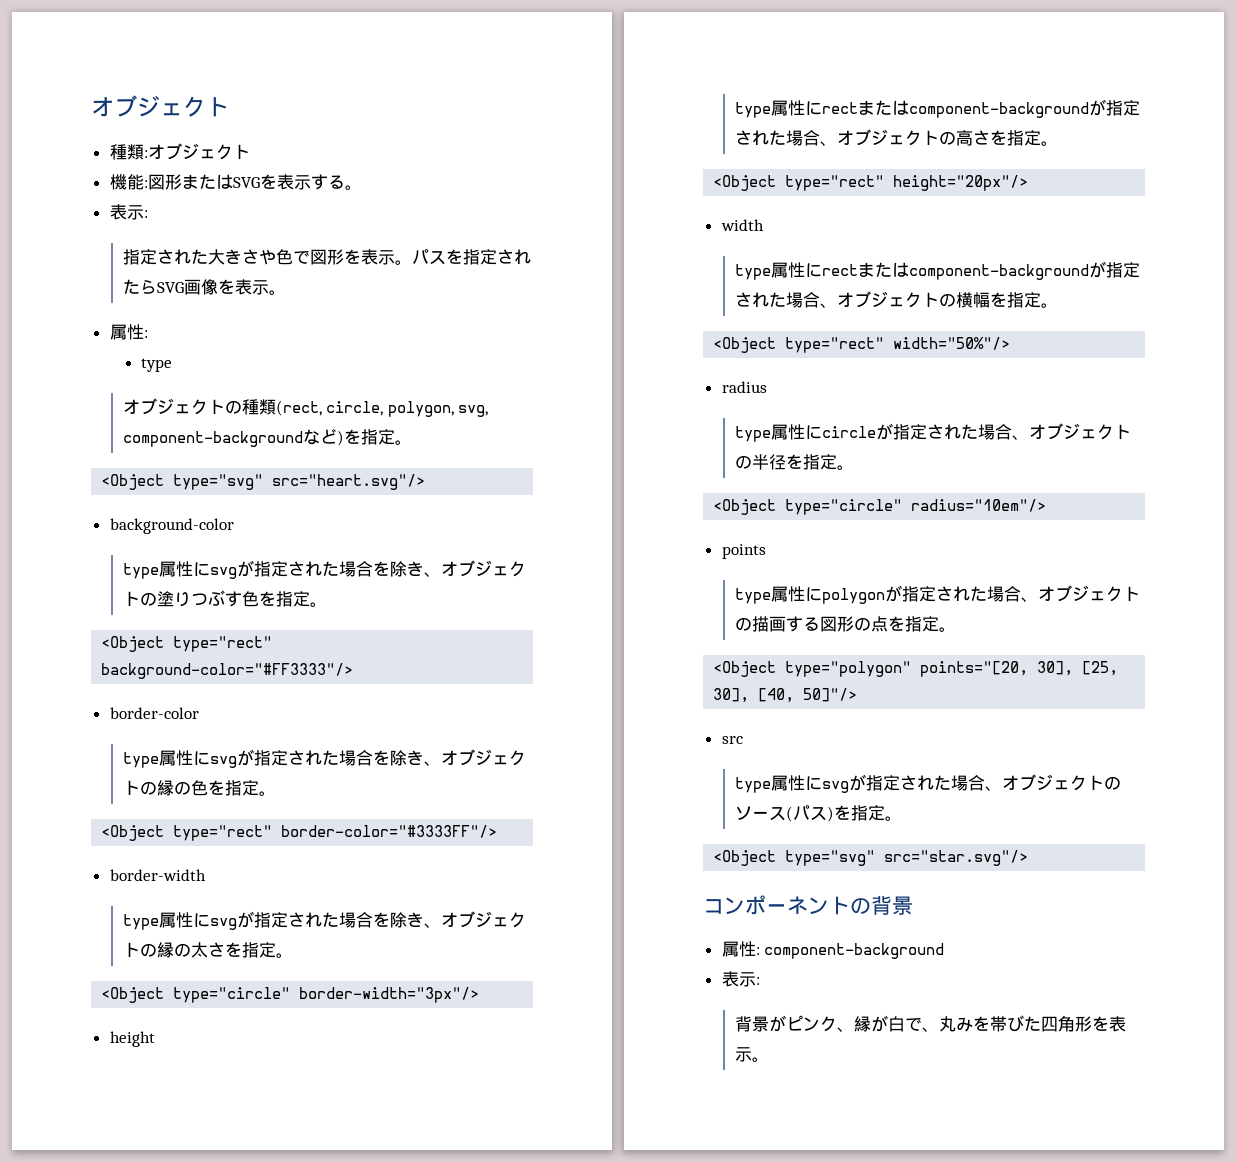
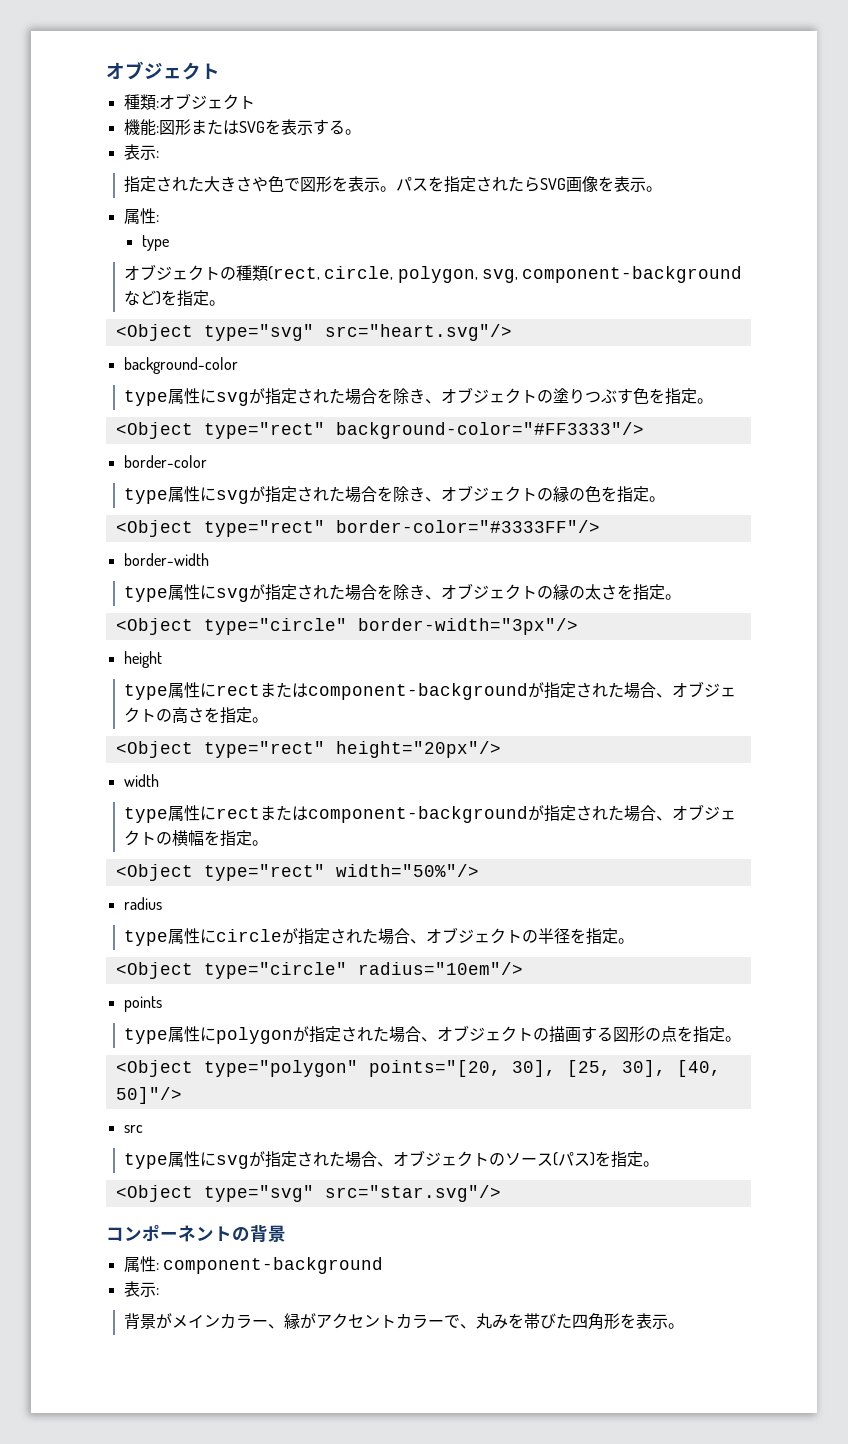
[785,1015,905,1032] ピンク、縁が白 -> [172,1313,445,1329] メインカラー、縁がアクセントカラー

